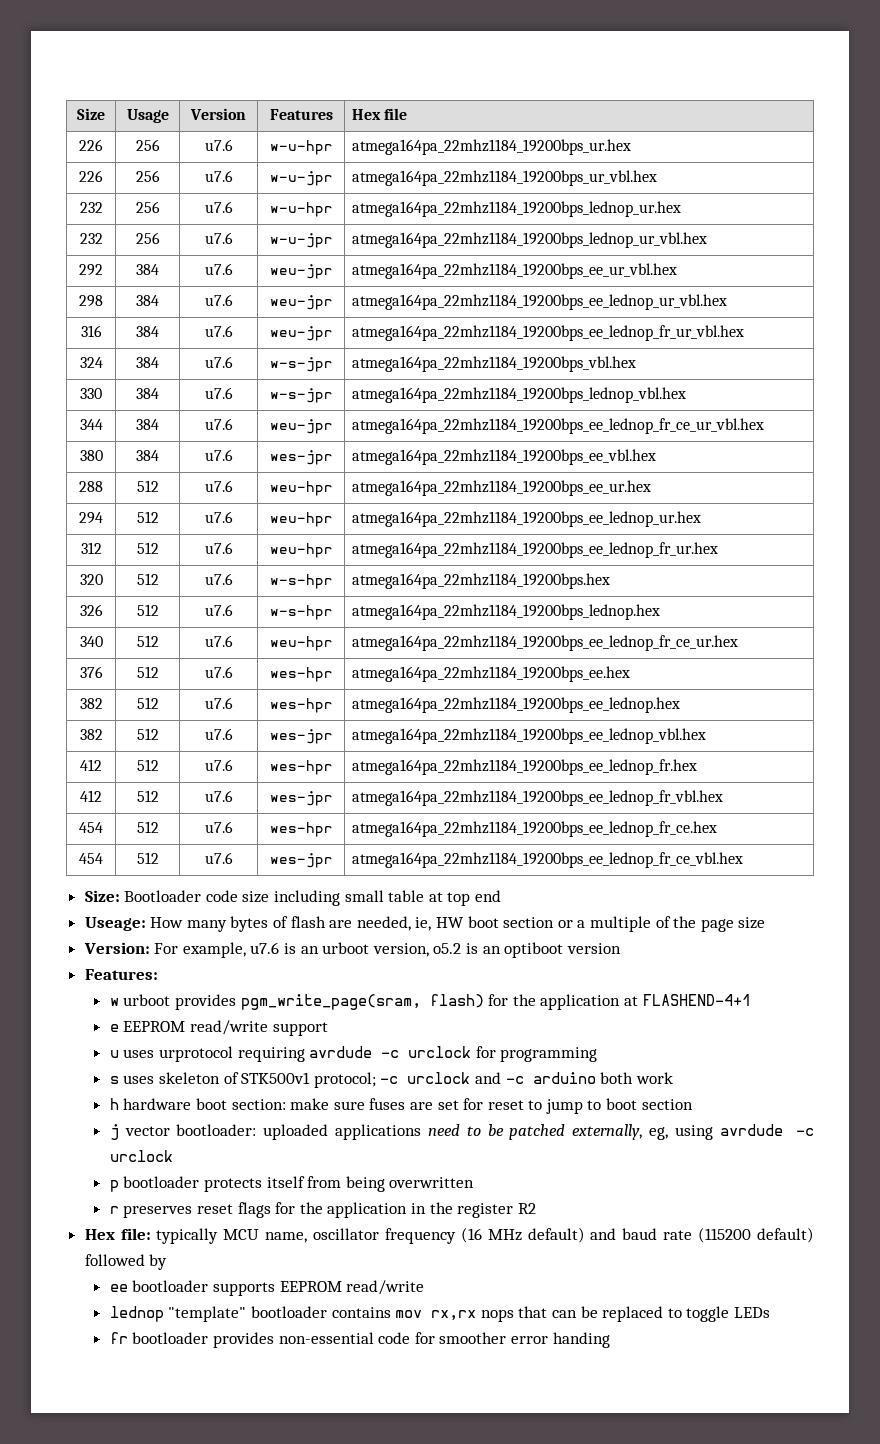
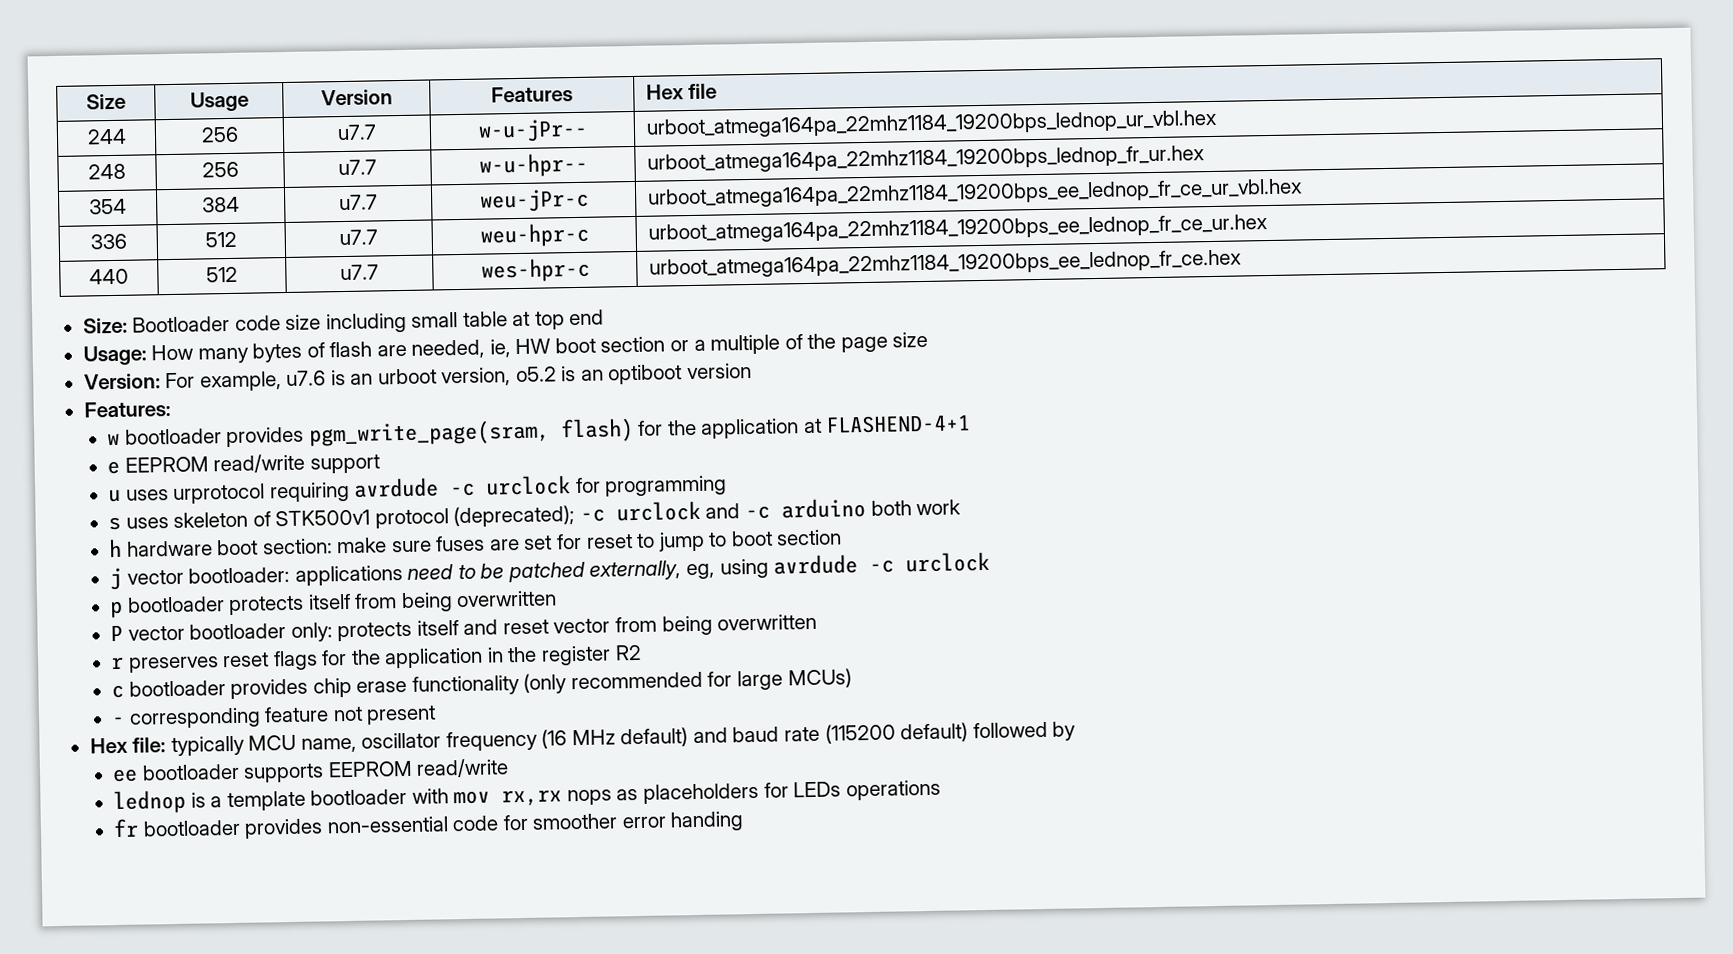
[79,139,103,151] [135,139,160,151] [204,139,233,151] [269,140,333,155] [351,139,631,155] [79,170,103,182] [135,170,160,182] [204,170,233,182] [269,171,333,186] [351,170,657,186] [79,202,103,213] [135,201,160,213] [204,201,233,213] [269,202,333,217] [351,201,681,217] [79,233,103,244] [135,232,160,244] [204,232,233,244] [269,233,333,248] [351,232,707,248] [79,264,103,276] [136,264,159,275] [204,263,233,275] [269,264,333,279] [351,263,677,279] [79,295,103,307] [136,295,159,306] [204,294,233,306] [269,295,333,310] [351,294,727,310] [80,325,102,337] [136,326,159,337] [204,325,233,337] [269,326,333,341] [351,325,744,341] [79,357,103,368] [136,357,159,368] [204,356,233,368] [269,357,333,372] [351,356,636,372] [80,388,102,399] [136,388,159,399] [204,387,233,399] [269,388,333,403] [351,387,686,403] [79,419,103,430] [136,419,159,430] [204,418,233,430] [269,419,333,434] [351,418,764,434] [79,450,103,461] [136,450,159,461] [204,449,233,461] [269,450,333,465] [351,449,656,465] [79,481,103,492] [136,480,159,492] [204,480,233,492] [269,481,333,496] [351,480,651,496] [79,512,103,524] [136,511,159,523] [204,511,233,523] [269,512,333,527] [351,511,701,527] [80,542,102,554] [136,542,159,554] [204,542,233,554] [269,543,333,558] [351,542,718,558] [79,574,103,585] [136,573,159,585] [204,573,233,585] [269,574,333,589] [351,573,610,589] [79,604,103,616] [136,604,159,616] [204,604,233,616] [269,605,333,620] [351,604,660,620] [79,636,103,647] [136,635,159,647] [204,635,233,647] [269,636,333,651] [351,635,738,651] [79,666,103,678] [136,666,159,678] [204,666,233,678] [269,667,333,682] [351,666,630,682] [79,698,103,709] [136,697,159,709] [204,697,233,709] [269,698,333,713] [351,697,680,713] [79,729,103,740] [136,728,159,740] [204,728,233,740] [269,729,333,744] [351,728,706,744] [80,759,102,771] [136,759,159,771] [204,759,233,771] [269,760,333,775] [351,759,697,775] [80,790,102,802] [136,790,159,802] [204,790,233,802] [269,791,333,806] [351,790,723,806] [79,822,103,833] [136,821,159,833] [204,821,233,833] [269,822,333,837] [351,821,717,837] [79,853,103,864] [136,852,159,864] [204,852,233,864] [269,853,333,868] [351,852,743,868] 226 | 256 | u7.6 | w-u-hpr | atmega164pa_22mhz1184_19200bps_ur.hex // 226 | 256 | u7.6 | w-u-jpr | atmega164pa_22mhz1184_19200bps_ur_vbl.hex // 232 | 256 | u7.6 | w-u-hpr | atmega164pa_22mhz1184_19200bps_lednop_ur.hex // 232 | 256 | u7.6 | w-u-jpr | atmega164pa_22mhz1184_19200bps_lednop_ur_vbl.hex // 292 | 384 | u7.6 | weu-jpr | atmega164pa_22mhz1184_19200bps_ee_ur_vbl.hex // 298 | 384 | u7.6 | weu-jpr | atmega164pa_22mhz1184_19200bps_ee_lednop_ur_vbl.hex // 316 | 384 | u7.6 | weu-jpr | atmega164pa_22mhz1184_19200bps_ee_lednop_fr_ur_vbl.hex // 324 | 384 | u7.6 | w-s-jpr | atmega164pa_22mhz1184_19200bps_vbl.hex // 330 | 384 | u7.6 | w-s-jpr | atmega164pa_22mhz1184_19200bps_lednop_vbl.hex // 344 | 384 | u7.6 | weu-jpr | atmega164pa_22mhz1184_19200bps_ee_lednop_fr_ce_ur_vbl.hex // 380 | 384 | u7.6 | wes-jpr | atmega164pa_22mhz1184_19200bps_ee_vbl.hex // 288 | 512 | u7.6 | weu-hpr | atmega164pa_22mhz1184_19200bps_ee_ur.hex // 294 | 512 | u7.6 | weu-hpr | atmega164pa_22mhz1184_19200bps_ee_lednop_ur.hex // 312 | 512 | u7.6 | weu-hpr | atmega164pa_22mhz1184_19200bps_ee_lednop_fr_ur.hex // 320 | 512 | u7.6 | w-s-hpr | atmega164pa_22mhz1184_19200bps.hex // 326 | 512 | u7.6 | w-s-hpr | atmega164pa_22mhz1184_19200bps_lednop.hex // 340 | 512 | u7.6 | weu-hpr | atmega164pa_22mhz1184_19200bps_ee_lednop_fr_ce_ur.hex // 376 | 512 | u7.6 | wes-hpr | atmega164pa_22mhz1184_19200bps_ee.hex // 382 | 512 | u7.6 | wes-hpr | atmega164pa_22mhz1184_19200bps_ee_lednop.hex // 382 | 512 | u7.6 | wes-jpr | atmega164pa_22mhz1184_19200bps_ee_lednop_vbl.hex // 412 | 512 | u7.6 | wes-hpr | atmega164pa_22mhz1184_19200bps_ee_lednop_fr.hex // 412 | 512 | u7.6 | wes-jpr | atmega164pa_22mhz1184_19200bps_ee_lednop_fr_vbl.hex // 454 | 512 | u7.6 | wes-hpr | atmega164pa_22mhz1184_19200bps_ee_lednop_fr_ce.hex // 454 | 512 | u7.6 | wes-jpr | atmega164pa_22mhz1184_19200bps_ee_lednop_fr_ce_vbl.hex -> [86,128,127,145] [200,126,239,143] [337,124,377,141] [477,118,588,143] [645,109,1218,139] [88,163,126,180] [201,161,239,178] [338,159,377,176] [478,152,588,178] [646,145,1205,174] [89,198,127,215] [202,196,240,213] [339,194,378,211] [478,188,589,213] [647,178,1303,209] [89,233,127,250] [205,231,237,248] [339,229,378,246] [479,222,589,248] [647,214,1268,244] [89,268,129,285] [206,266,238,283] [340,264,379,281] [480,257,590,283] [648,249,1242,279] 244 | 256 | u7.7 | w-u-jPr-- | urboot_atmega164pa_22mhz1184_19200bps_lednop_ur_vbl.hex // 248 | 256 | u7.7 | w-u-hpr-- | urboot_atmega164pa_22mhz1184_19200bps_lednop_fr_ur.hex // 354 | 384 | u7.7 | weu-jPr-c | urboot_atmega164pa_22mhz1184_19200bps_ee_lednop_fr_ce_ur_vbl.hex // 336 | 512 | u7.7 | weu-hpr-c | urboot_atmega164pa_22mhz1184_19200bps_ee_lednop_fr_ce_ur.hex // 440 | 512 | u7.7 | wes-hpr-c | urboot_atmega164pa_22mhz1184_19200bps_ee_lednop_fr_ce.hex
[84,917,146,931] Useage: -> [82,345,147,366] Usage:
[123,994,171,1006] urboot -> [124,428,222,445] bootloader
[313,1072,376,1088] protocol; -> [374,505,576,529] protocol (deprecated);
[263,1124,329,1140] uploaded -> (291, 575) none
(475, 1182) none -> [110,613,818,642] // P vector bootloader only: protects itself and reset vector from being overwritten
(536, 1208) none -> [111,668,852,700] [112,705,437,729] // c bootloader provides chip erase functionality (only recommended for large MCUs) // - corresponding feature not present
[168,1306,730,1322] "template" bootloader contains mov rx,rx nops that can be replaced to toggle -> [190,782,789,812] is a template bootloader with mov rx,rx nops as placeholders for
(770, 1312) none -> [845,779,941,801] operations

